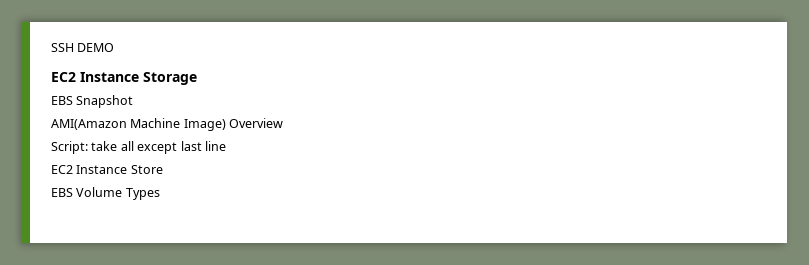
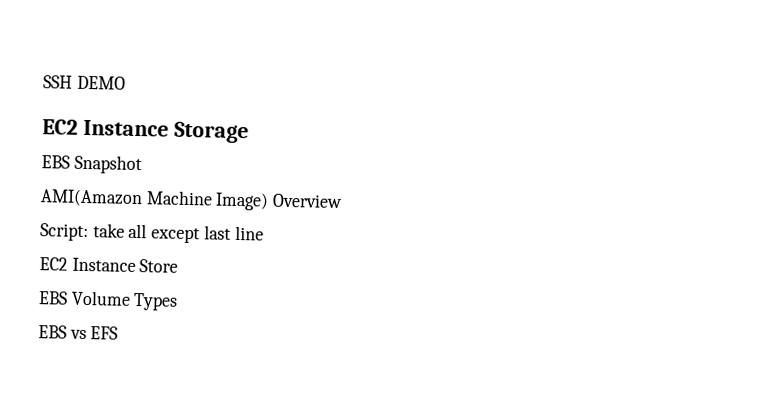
(160, 194) none -> [38,325,119,340] // EBS vs EFS

